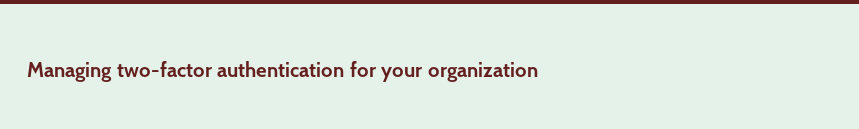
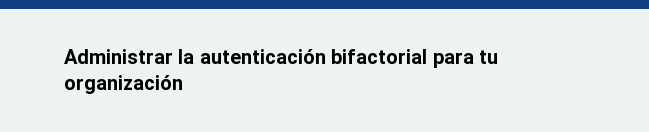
[27,61,538,82] Managing two-factor authentication for your organization -> [64,49,498,68] [64,75,183,94] Administrar la autenticación bifactorial para tu organización

